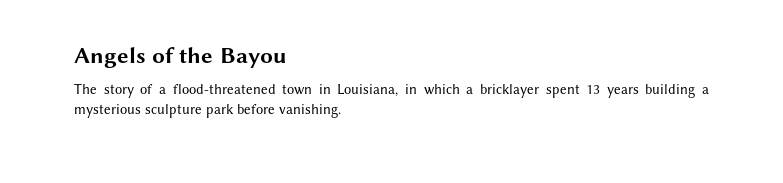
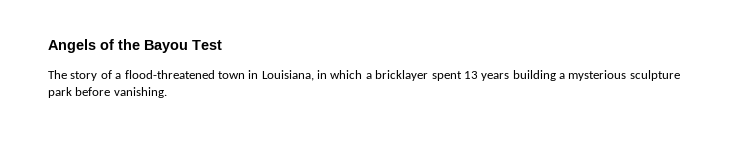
(287, 58) none -> [192,40,222,50] Test

